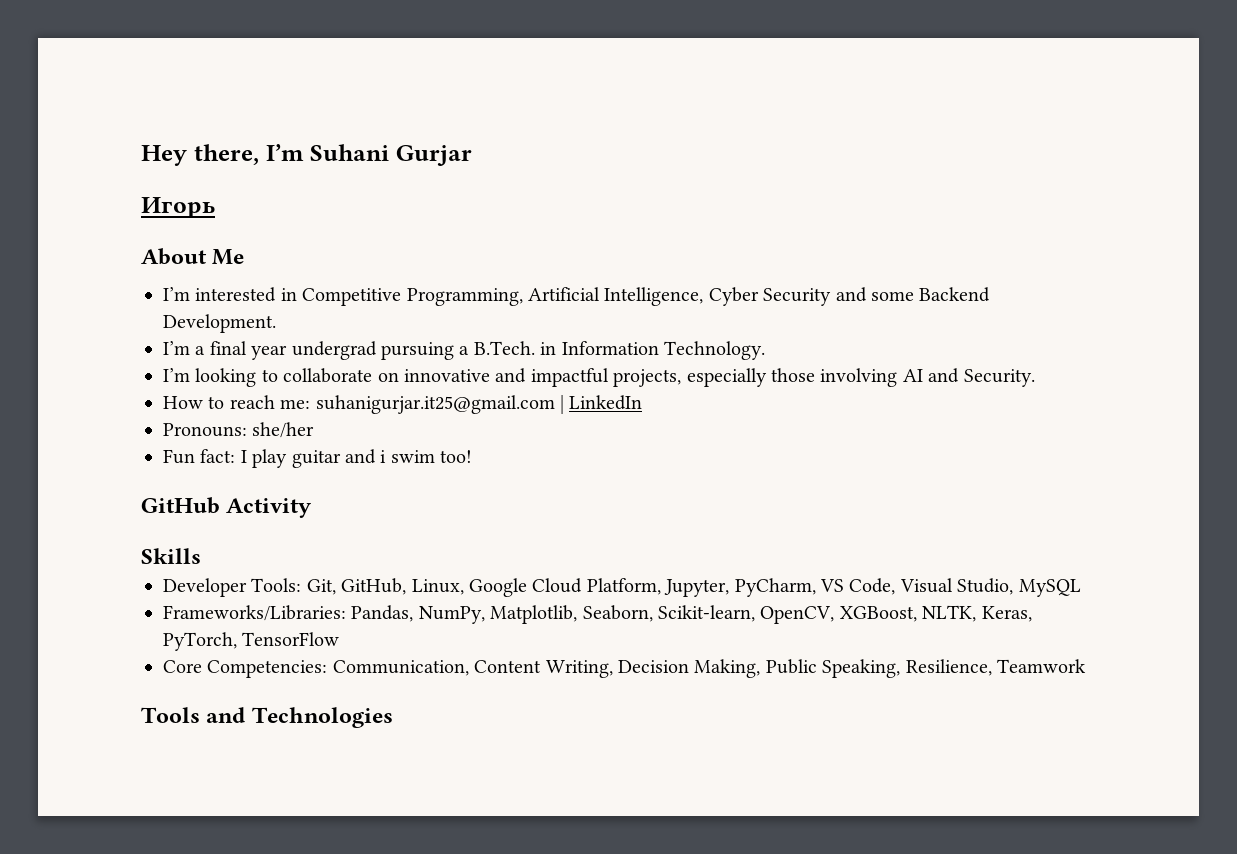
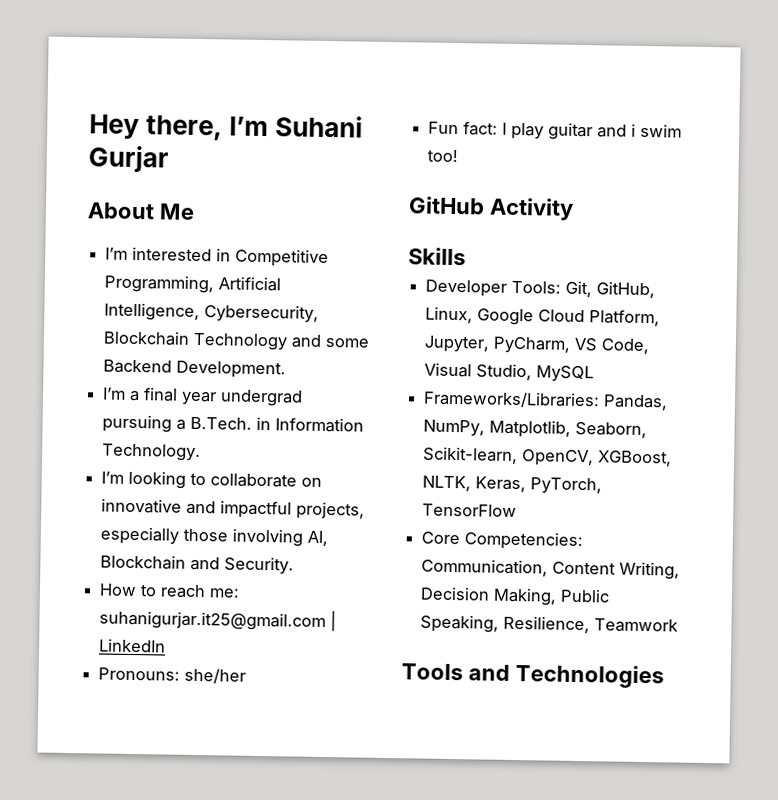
[141,197,215,218] // Игорь -> (169, 159) none
[708,287,832,306] Cyber Security -> [204,304,320,323] [103,330,289,351] Cybersecurity, Blockchain Technology
[902,369,923,382] AI -> [307,530,329,547] [100,554,187,570] AI, Blockchain

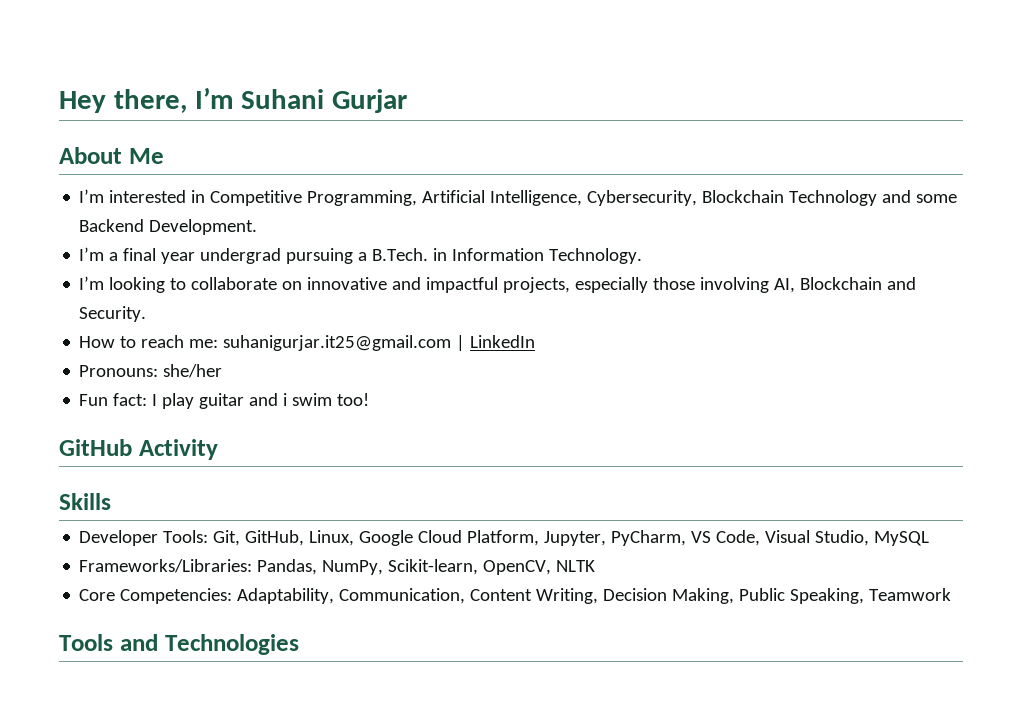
[489,419,648,439] [423,446,673,467] [422,475,603,495] [422,503,518,518] Matplotlib, Seaborn, Scikit-learn, OpenCV, XGBoost, NLTK, Keras, PyTorch, TensorFlow -> [388,559,596,575] Scikit-learn, OpenCV, NLTK
(584, 541) none -> [237,588,335,604] Adaptability,
[503,615,591,634] Resilience, -> (865, 596) none

